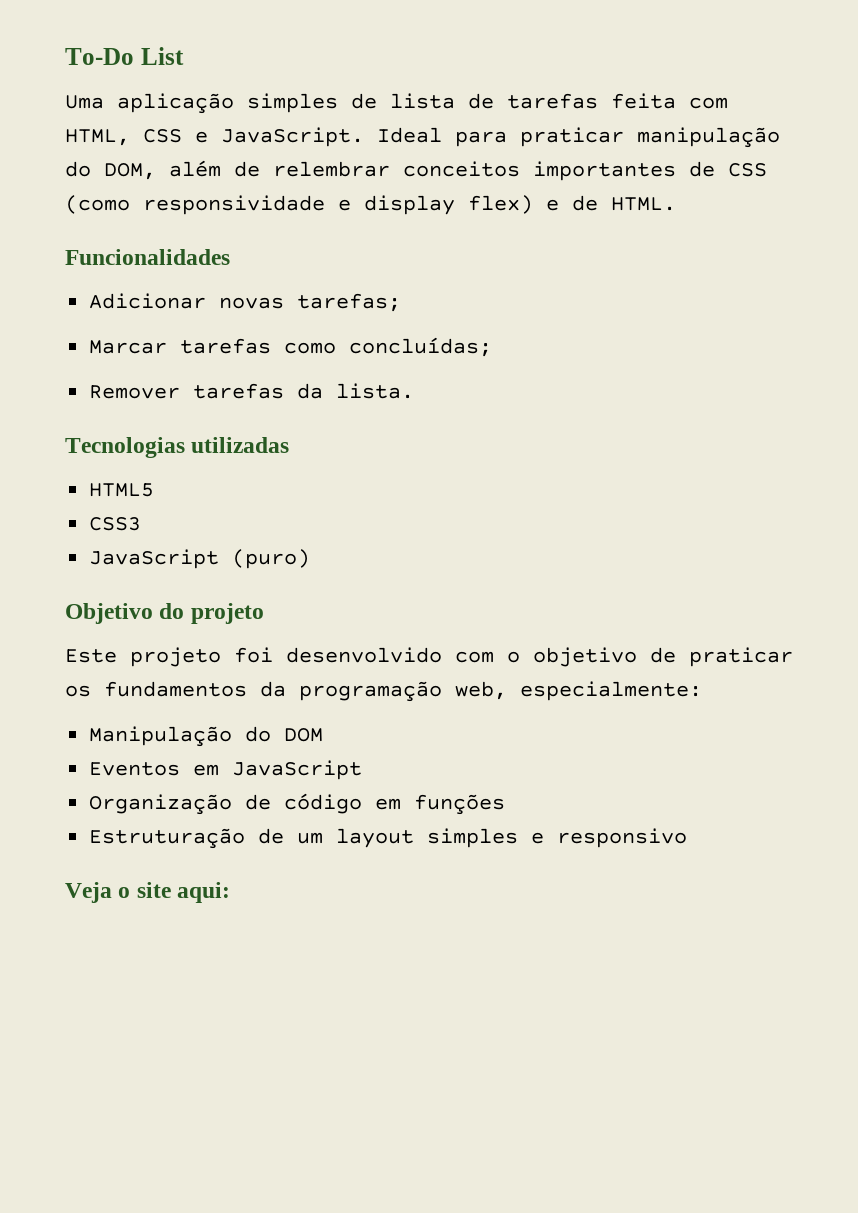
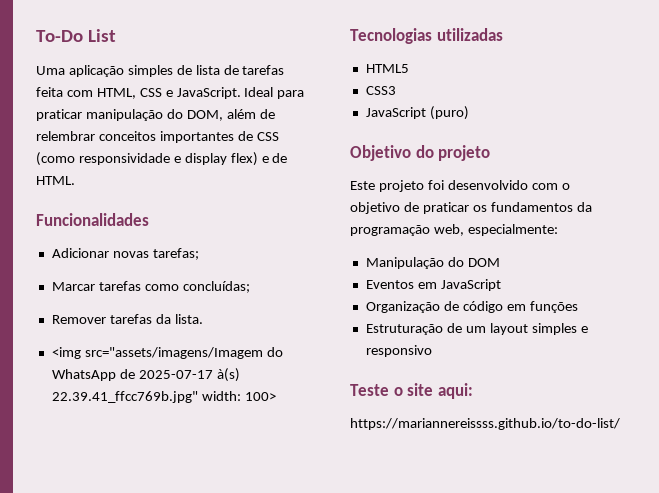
(415, 391) none -> [51,347,283,359] [51,368,240,382] [51,391,276,403] // <img src="assets/imagens/Imagem do WhatsApp de 2025-07-17 à(s) 22.39.41_ffcc769b.jpg" width: 100>
[65,882,112,903] Veja -> [350,384,389,396] Teste
(231, 892) none -> [350,418,620,430] // https://mariannereissss.github.io/to-do-list/

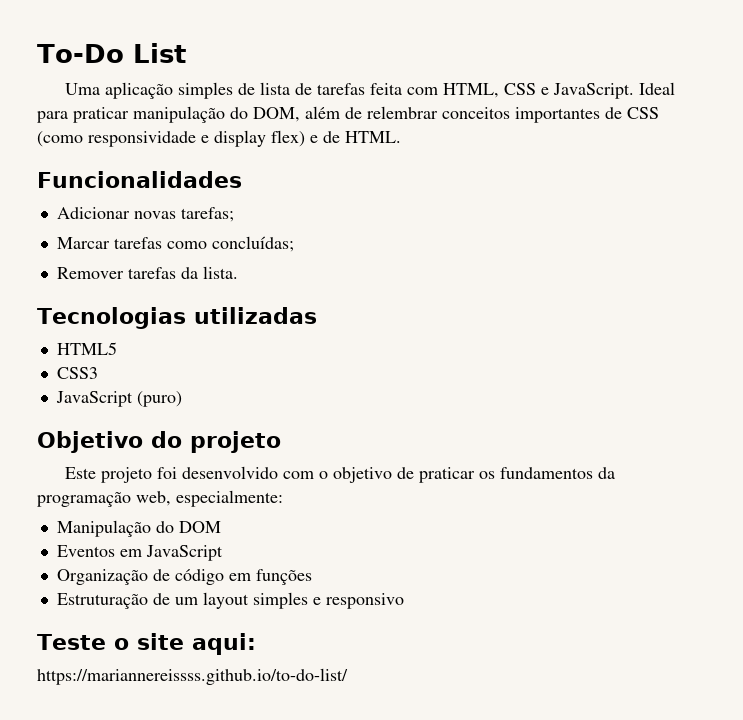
[51,347,283,359] [51,368,240,382] [51,391,276,403] // <img src="assets/imagens/Imagem do WhatsApp de 2025-07-17 à(s) 22.39.41_ffcc769b.jpg" width: 100> -> (238, 272) none

